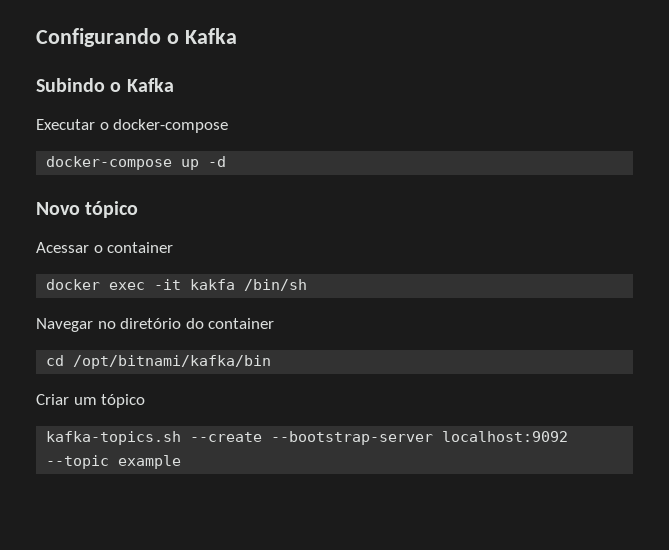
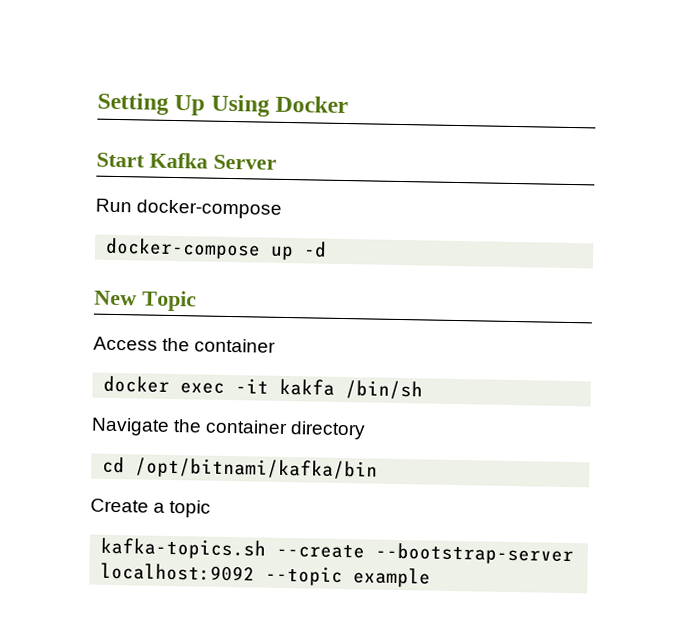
[36,28,237,47] [36,78,174,92] [36,119,109,130] Configurando o Kafka // Subindo o Kafka // Executar o -> [97,92,349,117] [96,152,277,170] [95,198,132,213] Setting Up Using Docker // Start Kafka Server // Run
[36,201,139,218] [36,242,103,253] Novo tópico // Acessar o -> [94,290,197,312] [93,336,191,352] New Topic // Access the
[36,318,275,332] Navegar no diretório do container -> [91,417,367,440] Navigate the container directory
[36,394,146,408] Criar um tópico -> [90,498,212,518] Create a topic

